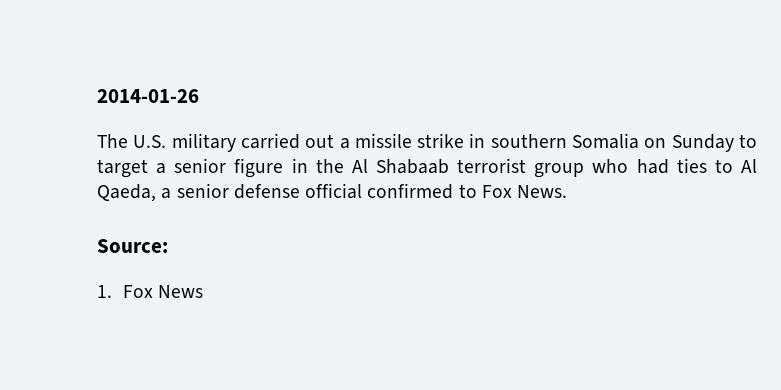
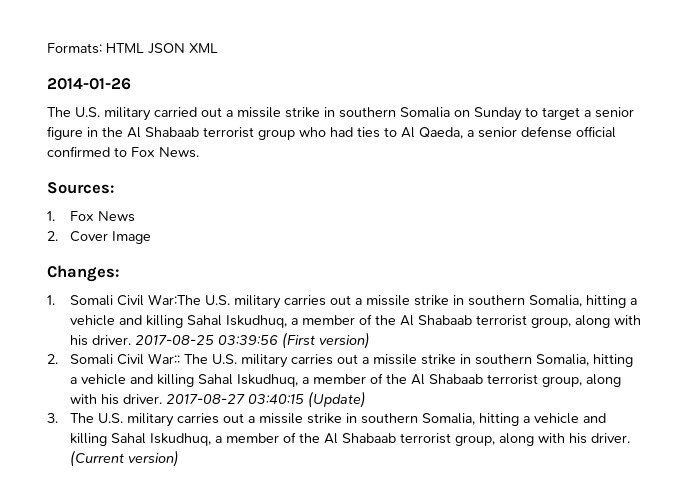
(97, 96) none -> [47,43,218,54] Formats: HTML JSON XML //
[97,239,168,253] Source: -> [47,182,114,194] Sources:
(204, 291) none -> [47,231,151,244] [47,265,119,282] [47,294,637,309] [69,314,641,328] [69,332,370,349] [47,353,633,368] [69,373,621,387] [69,391,366,408] [47,413,606,427] [69,432,630,446] [69,450,179,467] // 2. Cover Image // Changes: // 1. Somali Civil War:The U.S. military carries out a missile strike in southern Somalia, hitting a vehicle and killing Sahal Iskudhuq, a member of the Al Shabaab terrorist group, along with his driver. 2017-08-25 03:39:56 (First version) // 2. Somali Civil War:: The U.S. military carries out a missile strike in southern Somalia, hitting a vehicle and killing Sahal Iskudhuq, a member of the Al Shabaab terrorist group, along with his driver. 2017-08-27 03:40:15 (Update) // 3. The U.S. military carries out a missile strike in southern Somalia, hitting a vehicle and killing Sahal Iskudhuq, a member of the Al Shabaab terrorist group, along with his driver. (Current version)

